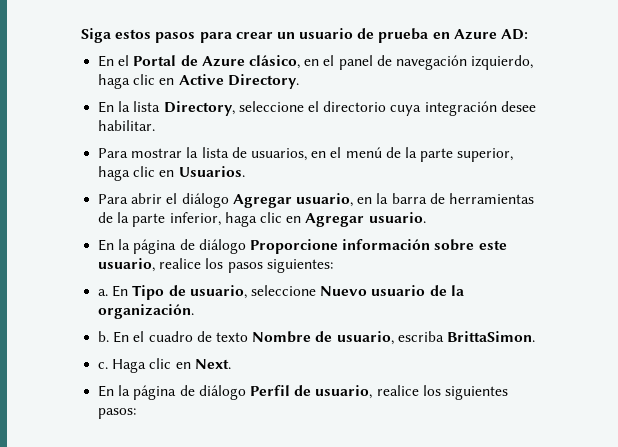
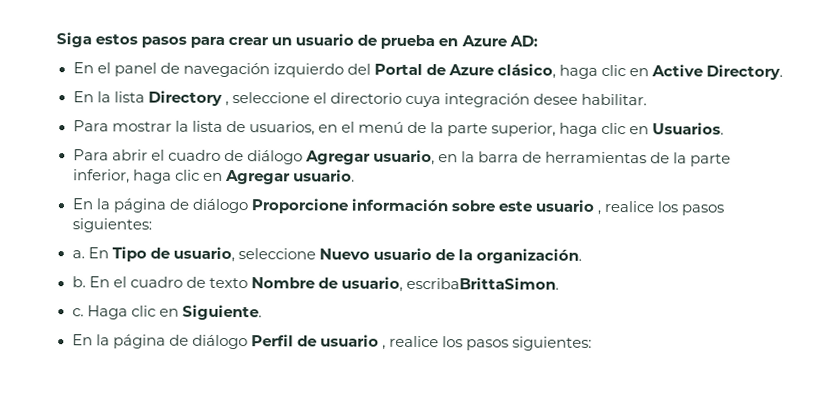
[133,55,534,70] Portal de Azure clásico, en el panel de navegación izquierdo, -> [113,62,556,79] panel de navegación izquierdo del Portal de Azure clásico,
[163,101,235,116] Directory, -> [147,90,229,106] Directory ,
(178, 198) none -> [167,149,244,162] cuadro de
[98,258,156,272] usuario, -> [534,199,601,215] usuario ,
[397,331,535,342] escriba BrittaSimon. -> [405,276,559,290] escribaBrittaSimon.
[194,359,231,369] Next. -> [181,304,262,321] Siguiente.
[315,385,508,400] [98,408,137,419] usuario, realice los siguientes pasos: -> [319,334,593,351] usuario , realice los pasos siguientes:

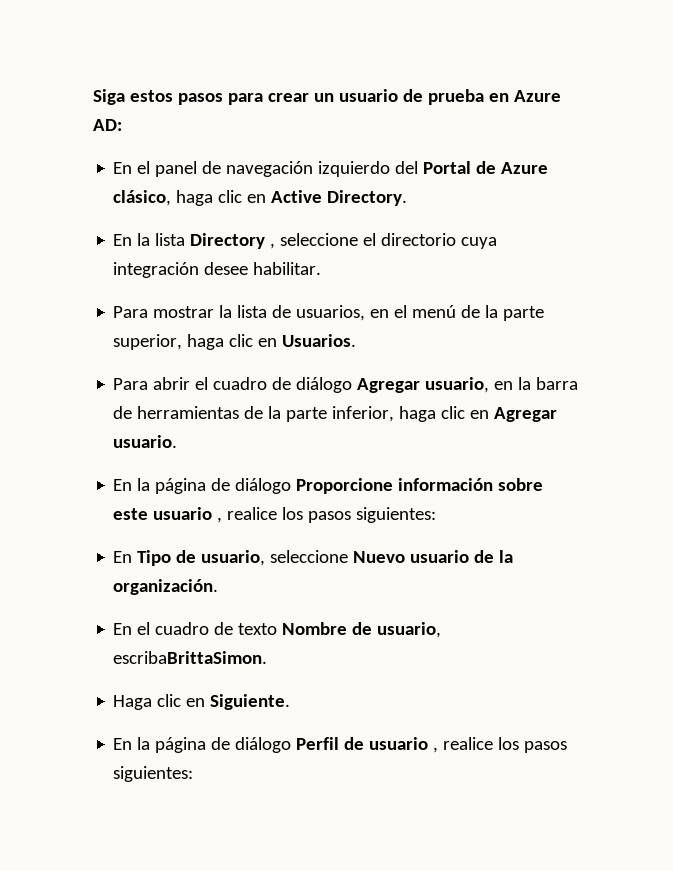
[71,250,85,259] a. -> (437, 515) none
[71,276,86,288] b. -> (219, 587) none
[71,308,84,317] c. -> (268, 657) none

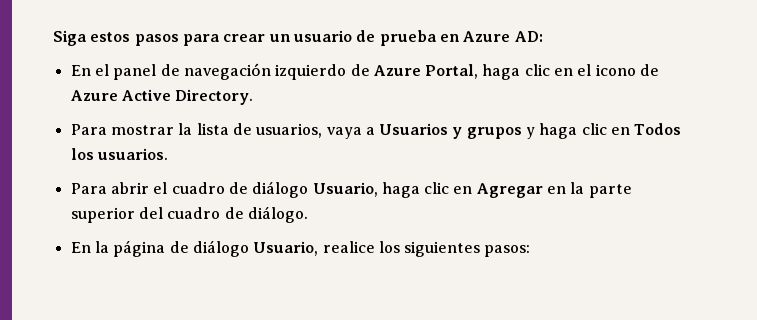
[395,161,549,174] [113,190,408,206] [113,233,498,249] [113,262,322,278] del Portal de Azure clásico, haga clic en Active Directory. // En la lista Directory , seleccione el directorio cuya integración desee habilitar. -> [350,64,660,80] [70,89,254,105] de Azure Portal, haga clic en el icono de Azure Active Directory.
[370,305,545,321] [113,334,357,350] en el menú de la parte superior, haga clic en Usuarios. -> [326,123,682,139] [70,148,168,160] vaya a Usuarios y grupos y haga clic en Todos los usuarios.
[357,377,579,393] [113,406,558,422] [113,435,178,448] [113,478,544,494] [113,507,437,523] [113,550,514,566] [113,579,219,595] [113,622,442,638] [113,651,268,664] [113,694,291,710] [113,737,568,753] [113,766,194,782] Agregar usuario, en la barra de herramientas de la parte inferior, haga clic en Agregar usuario. // En la página de diálogo Proporcione información sobre este usuario , realice los pasos siguientes: // En Tipo de usuario, seleccione Nuevo usuario de la organización. // En el cuadro de texto Nombre de usuario, escribaBrittaSimon. // Haga clic en Siguiente. // En la página de diálogo Perfil de usuario , realice los pasos siguientes: -> [312,182,632,198] [70,206,308,223] [70,240,531,257] Usuario, haga clic en Agregar en la parte superior del cuadro de diálogo. // En la página de diálogo Usuario, realice los siguientes pasos:

